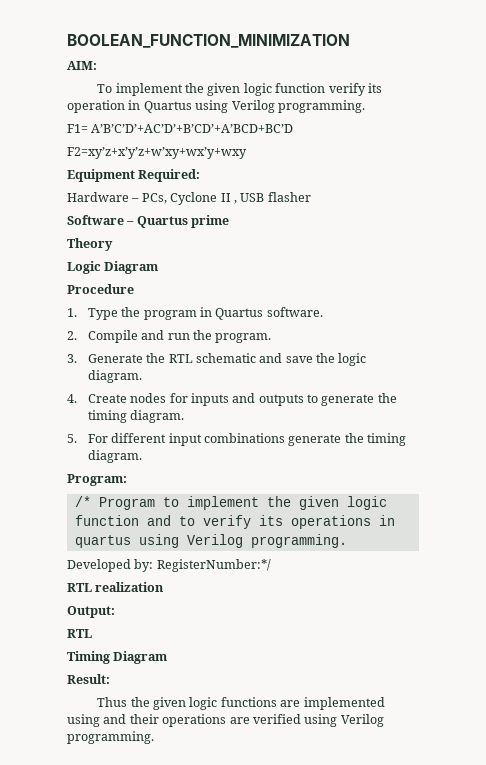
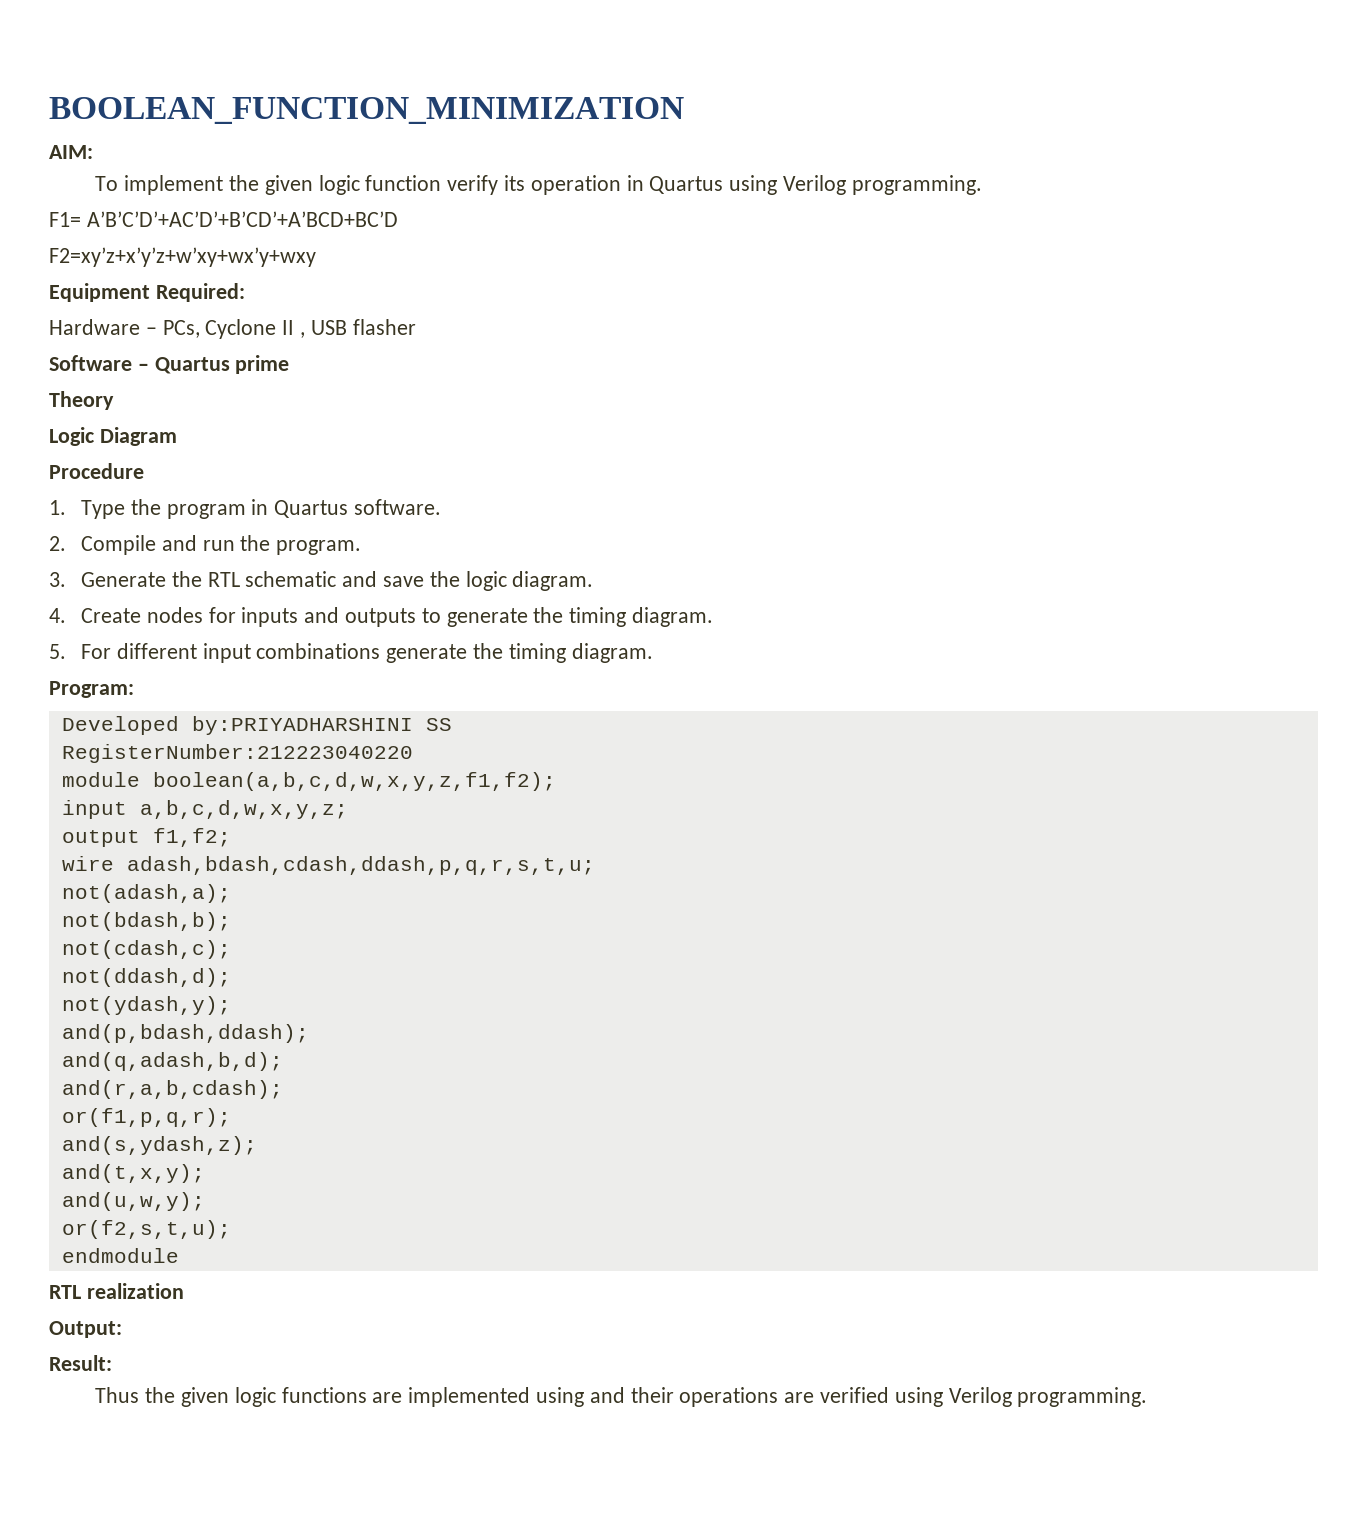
[74,496,387,510] [74,515,395,529] [74,534,347,548] [67,559,271,572] /* Program to implement the given logic function and to verify its operations in quartus using Verilog programming. // Developed by: RegisterNumber:*/ -> [61,716,452,735] [61,744,413,763] [61,772,556,791] [61,800,348,819] [61,828,231,847] [61,856,595,875] [61,884,231,903] [61,912,231,931] [61,940,231,959] [61,968,231,987] [61,996,231,1015] [61,1024,309,1043] [61,1052,283,1071] [61,1080,283,1099] [61,1108,231,1127] [61,1136,257,1155] [61,1164,205,1183] [61,1192,205,1211] [61,1220,231,1239] [61,1248,179,1263] Developed by:PRIYADHARSHINI SS // RegisterNumber:212223040220 // module boolean(a,b,c,d,w,x,y,z,f1,f2); // input a,b,c,d,w,x,y,z; // output f1,f2; // wire adash,bdash,cdash,ddash,p,q,r,s,t,u; // not(adash,a); // not(bdash,b); // not(cdash,c); // not(ddash,d); // not(ydash,y); // and(p,bdash,ddash); // and(q,adash,b,d); // and(r,a,b,cdash); // or(f1,p,q,r); // and(s,ydash,z); // and(t,x,y); // and(u,w,y); // or(f2,s,t,u); // endmodule
[67,629,92,638] [67,651,168,664] // RTL // Timing Diagram -> (122, 1329) none

